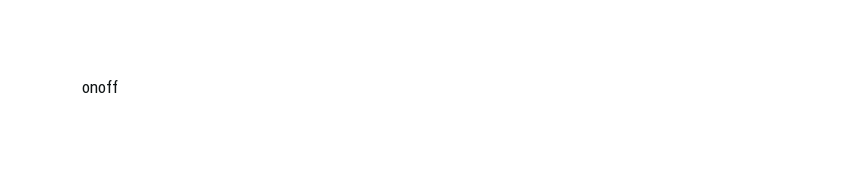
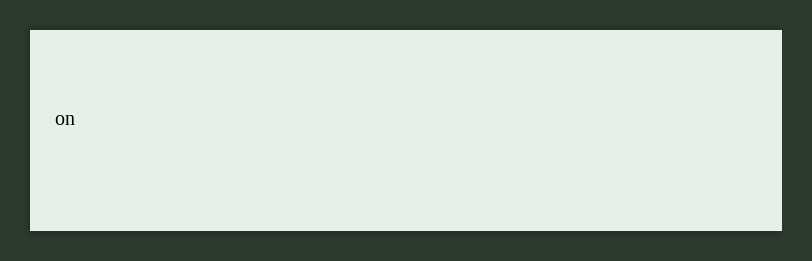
[82,79,118,93] onoff -> [55,115,75,125] on

